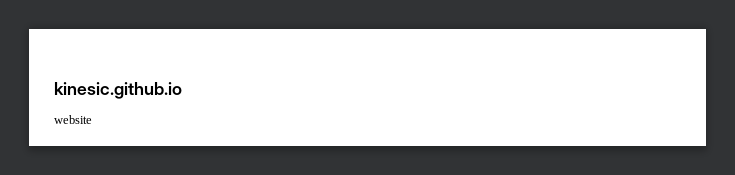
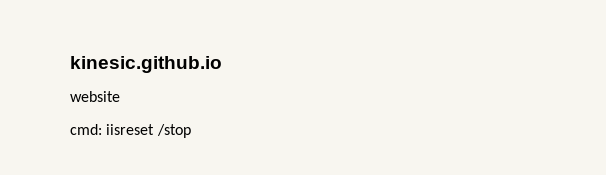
(92, 119) none -> [70,124,191,138] // cmd: iisreset /stop

